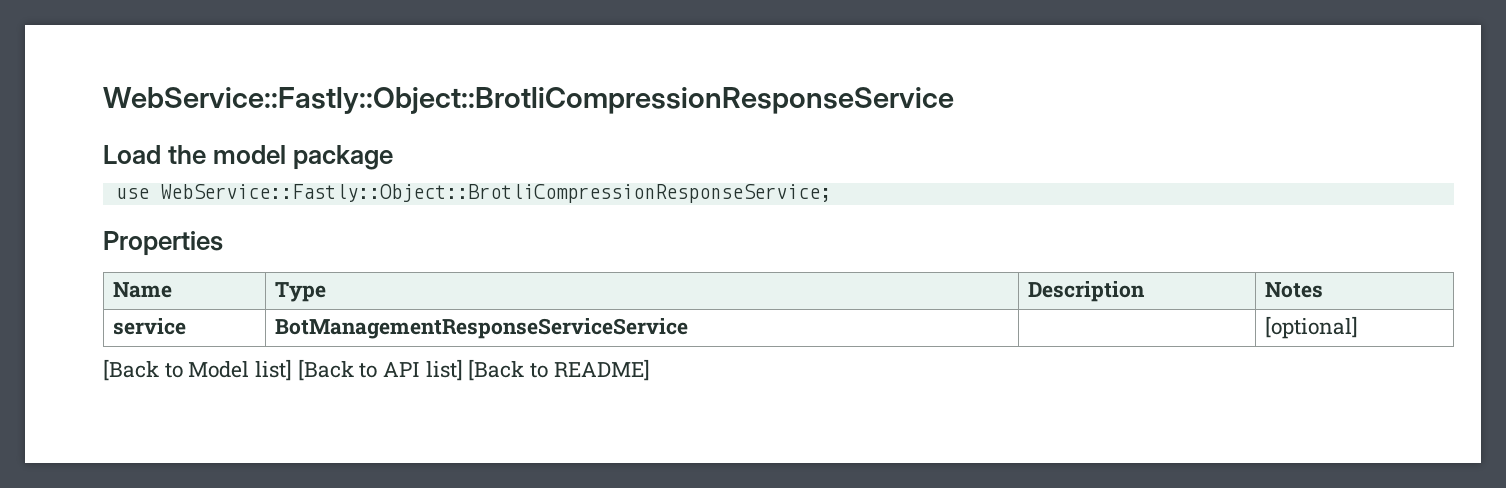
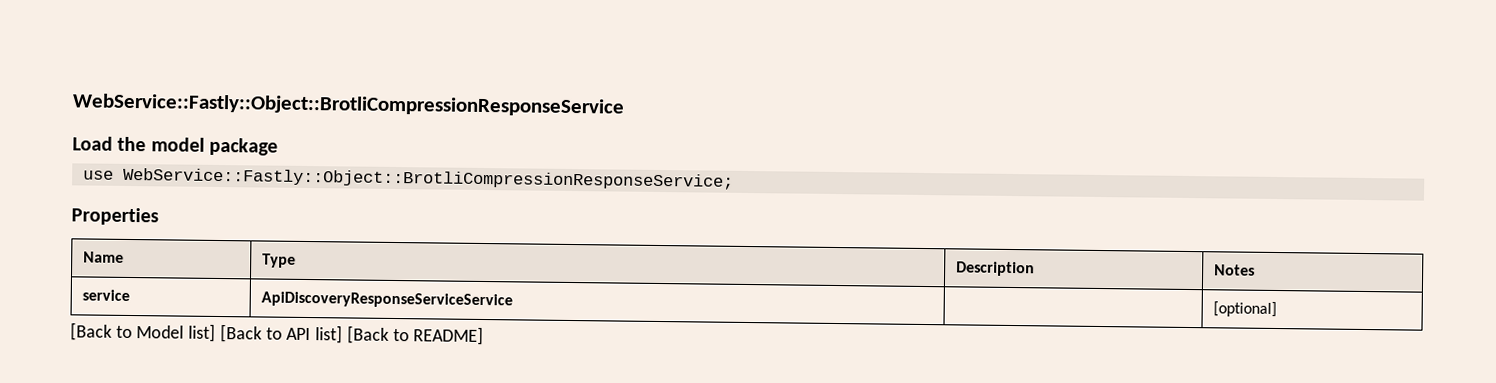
[274,318,688,339] BotManagementResponseServiceService -> [260,291,513,309] ApiDiscoveryResponseServiceService

